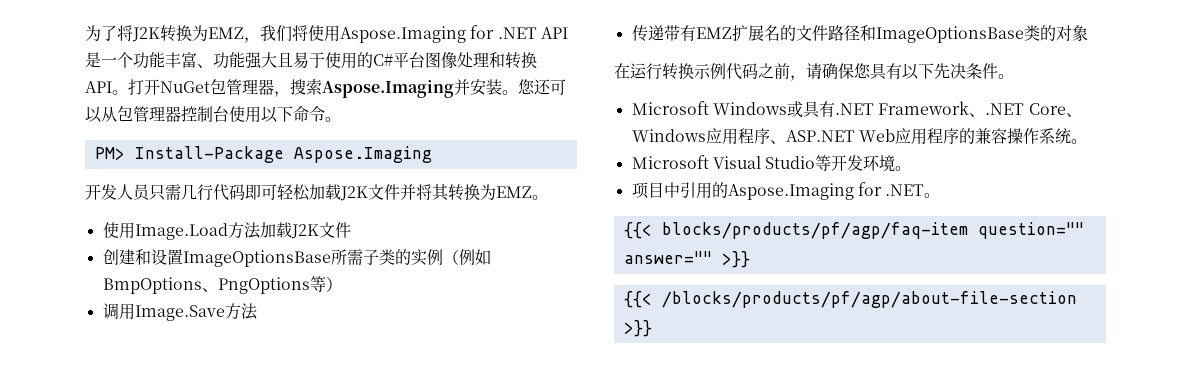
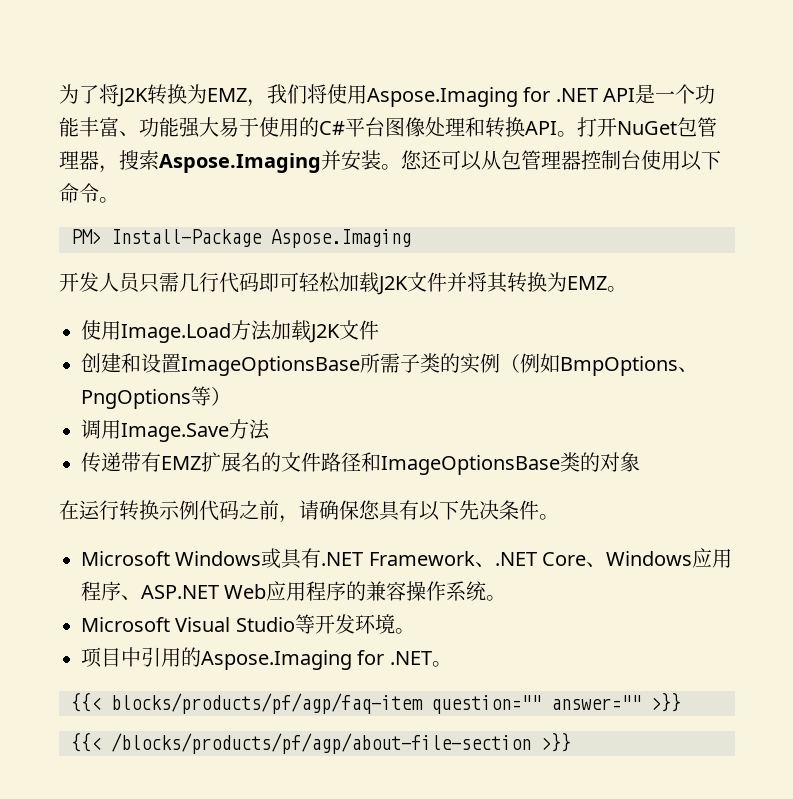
[277,52,293,67] 且 -> (219, 127) none

